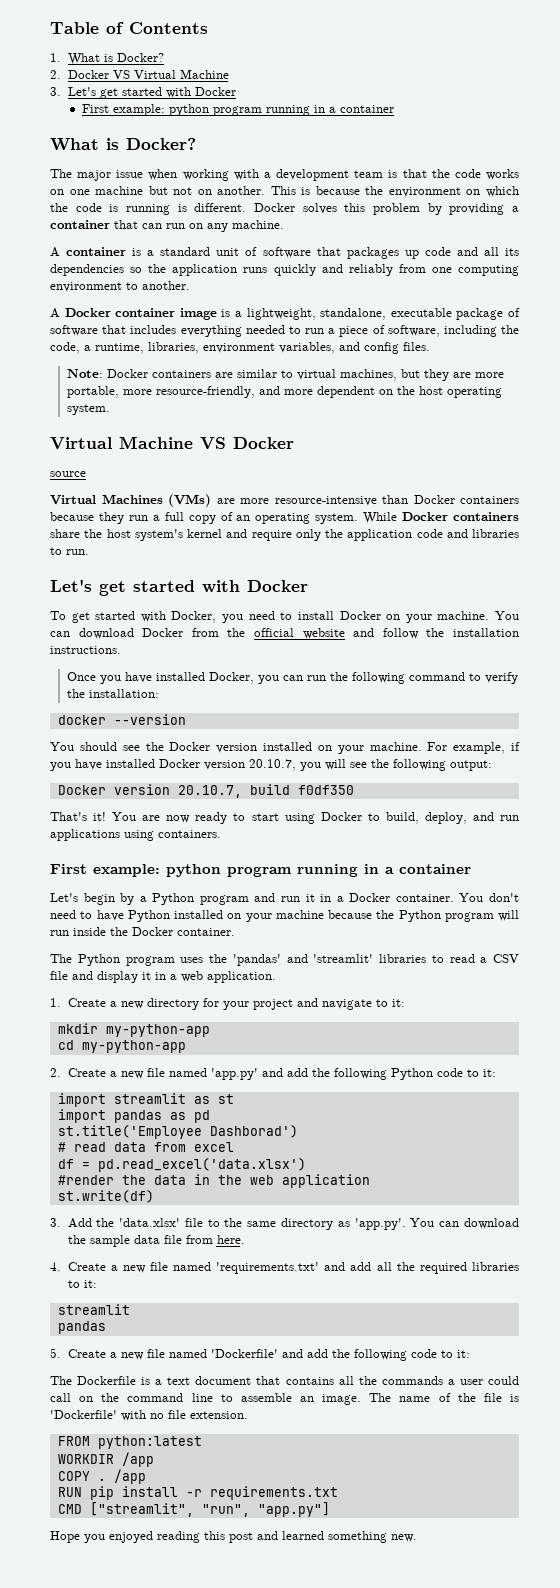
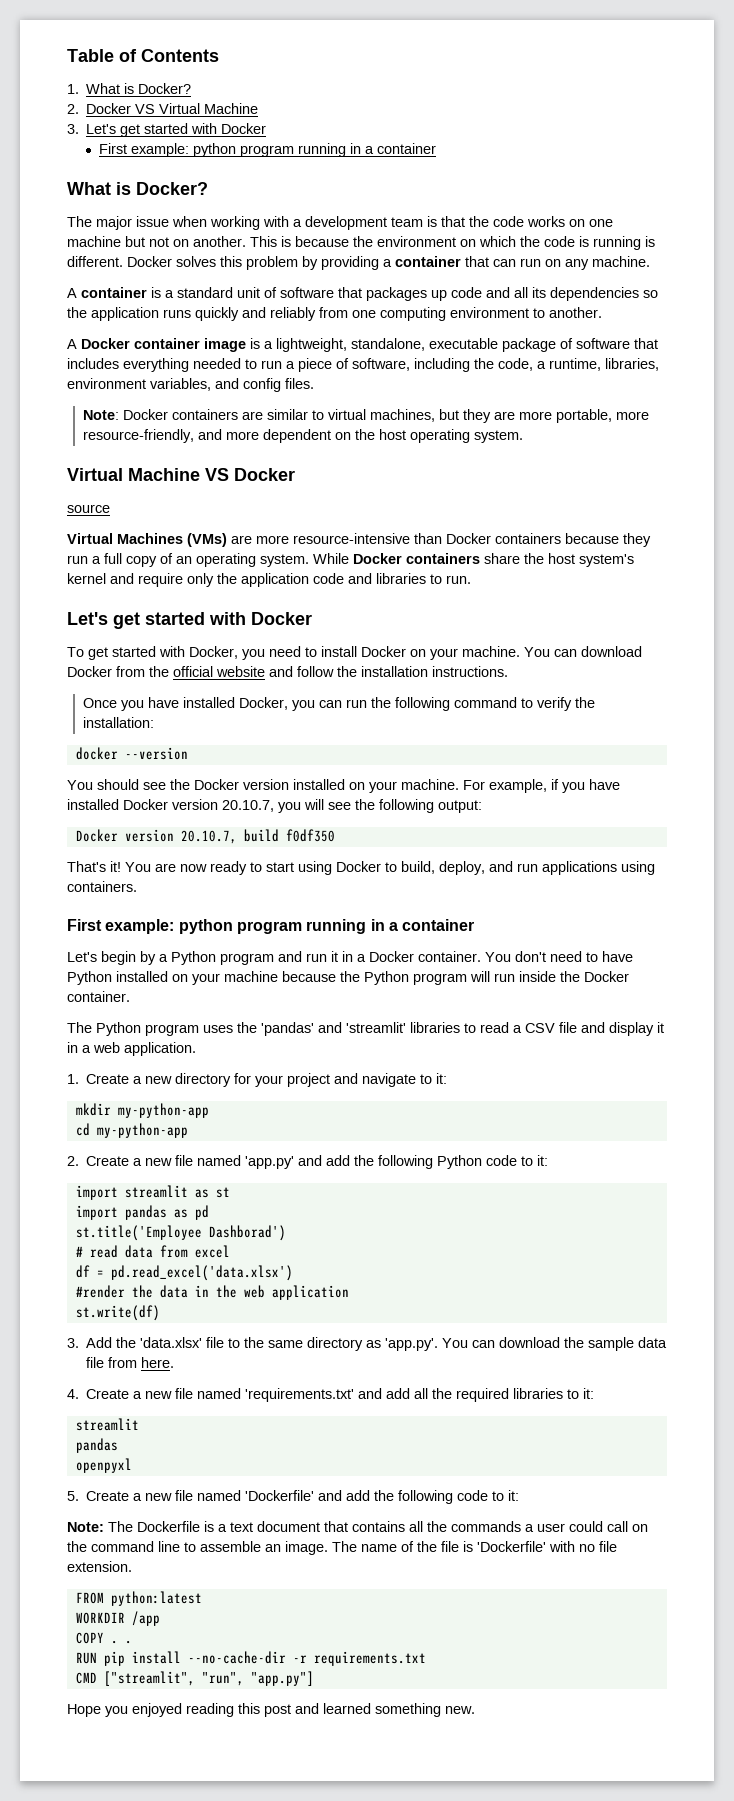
(106, 1327) none -> [75,1458,132,1473] // openpyxl
(470, 1354) none -> [67,1522,104,1532] Note:
[113,1469,146,1484] /app -> [124,1640,132,1644] .
(178, 1491) none -> [187,1651,286,1664] --no-cache-dir

